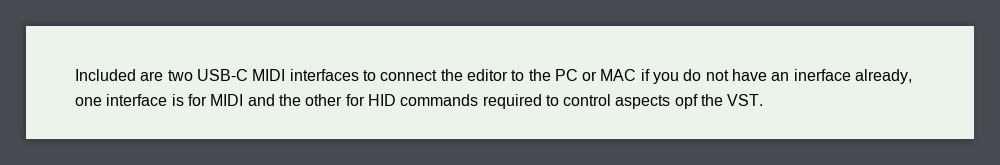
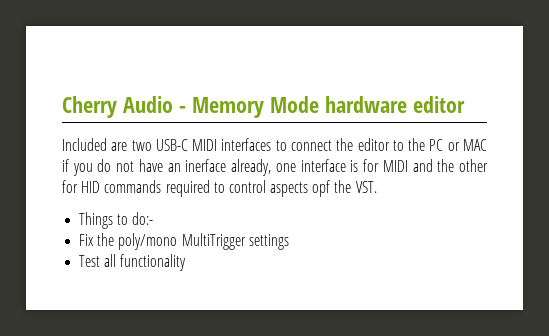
(75, 75) none -> [62,96,465,118] Cherry Audio - Memory Mode hardware editor //
(764, 100) none -> [79,212,154,229] [79,233,289,250] [79,254,187,271] // Things to do:- // Fix the poly/mono MultiTrigger settings // Test all functionality

